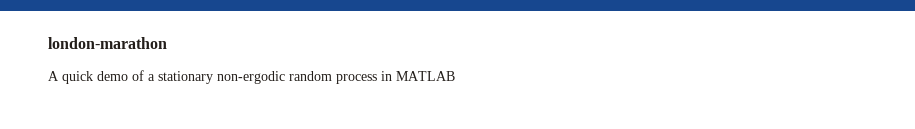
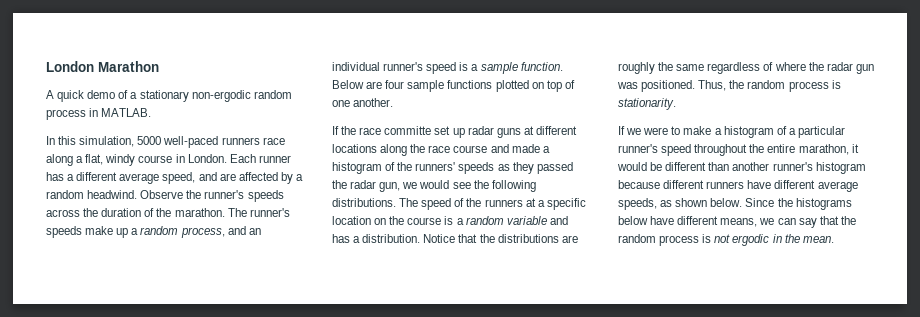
[48,37,167,49] london-marathon -> [46,61,159,72] London Marathon
[396,71,455,81] MATLAB -> [101,108,152,117] [46,136,285,148] [46,154,291,166] [46,172,303,184] [46,190,284,202] [46,208,290,217] [46,226,261,238] [332,62,563,74] [332,80,575,92] [332,98,394,107] [332,126,577,138] [332,144,550,156] [332,162,573,174] [332,180,536,192] [332,198,586,210] [332,216,568,225] [332,234,578,243] [618,62,874,74] [617,80,841,92] [618,98,676,110] [618,126,845,138] [618,144,859,156] [617,162,866,174] [618,180,858,192] [618,198,852,210] [618,216,856,228] [618,234,834,246] MATLAB. // In this simulation, 5000 well-paced runners race along a flat, windy course in London. Each runner has a different average speed, and are affected by a random headwind. Observe the runner's speeds across the duration of the marathon. The runner's speeds make up a random process, and an individual runner's speed is a sample function. Below are four sample functions plotted on top of one another. // If the race committe set up radar guns at different locations along the race course and made a histogram of the runners' speeds as they passed the radar gun, we would see the following distributions. The speed of the runners at a specific location on the course is a random variable and has a distribution. Notice that the distributions are roughly the same regardless of where the radar gun was positioned. Thus, the random process is stationarity. // If we were to make a histogram of a particular runner's speed throughout the entire marathon, it would be different than another runner's histogram because different runners have different average speeds, as shown below. Since the histograms below have different means, we can say that the random process is not ergodic in the mean.

